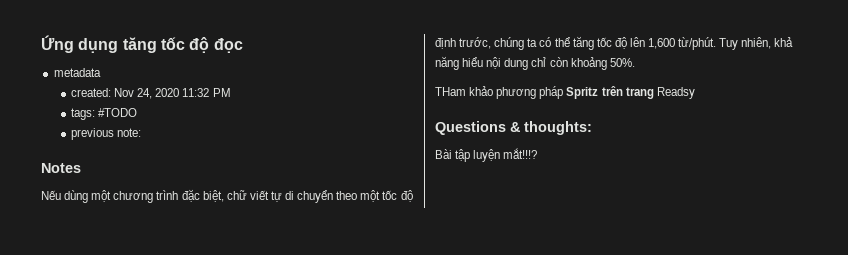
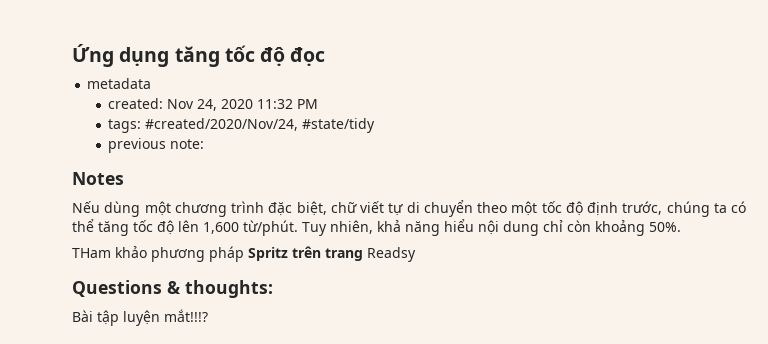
[98,108,138,117] #TODO -> [145,118,376,133] #created/2020/Nov/24, #state/tidy

